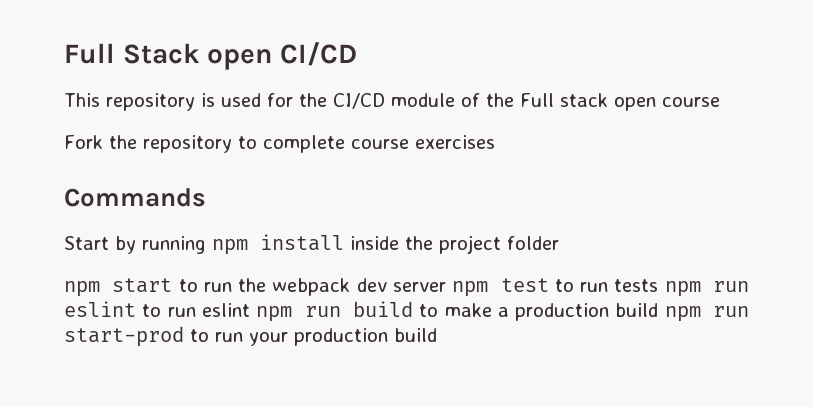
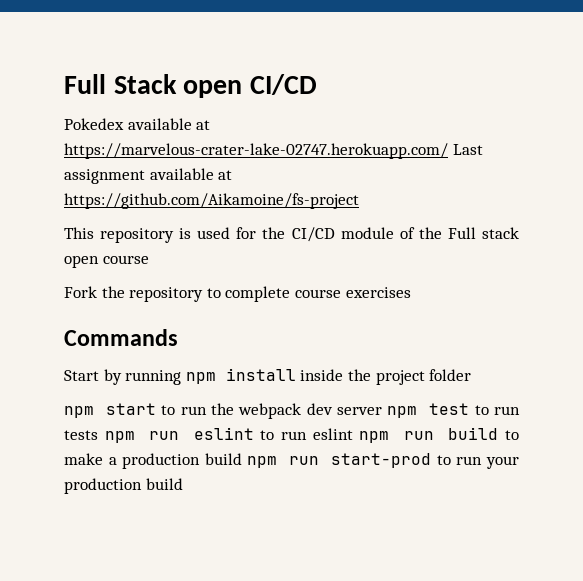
(357, 54) none -> [64,118,211,130] [64,143,483,159] [64,168,233,184] [64,193,359,209] // Pokedex available at https://marvelous-crater-lake-02747.herokuapp.com/ Last assignment available at https://github.com/Aikamoine/fs-project

